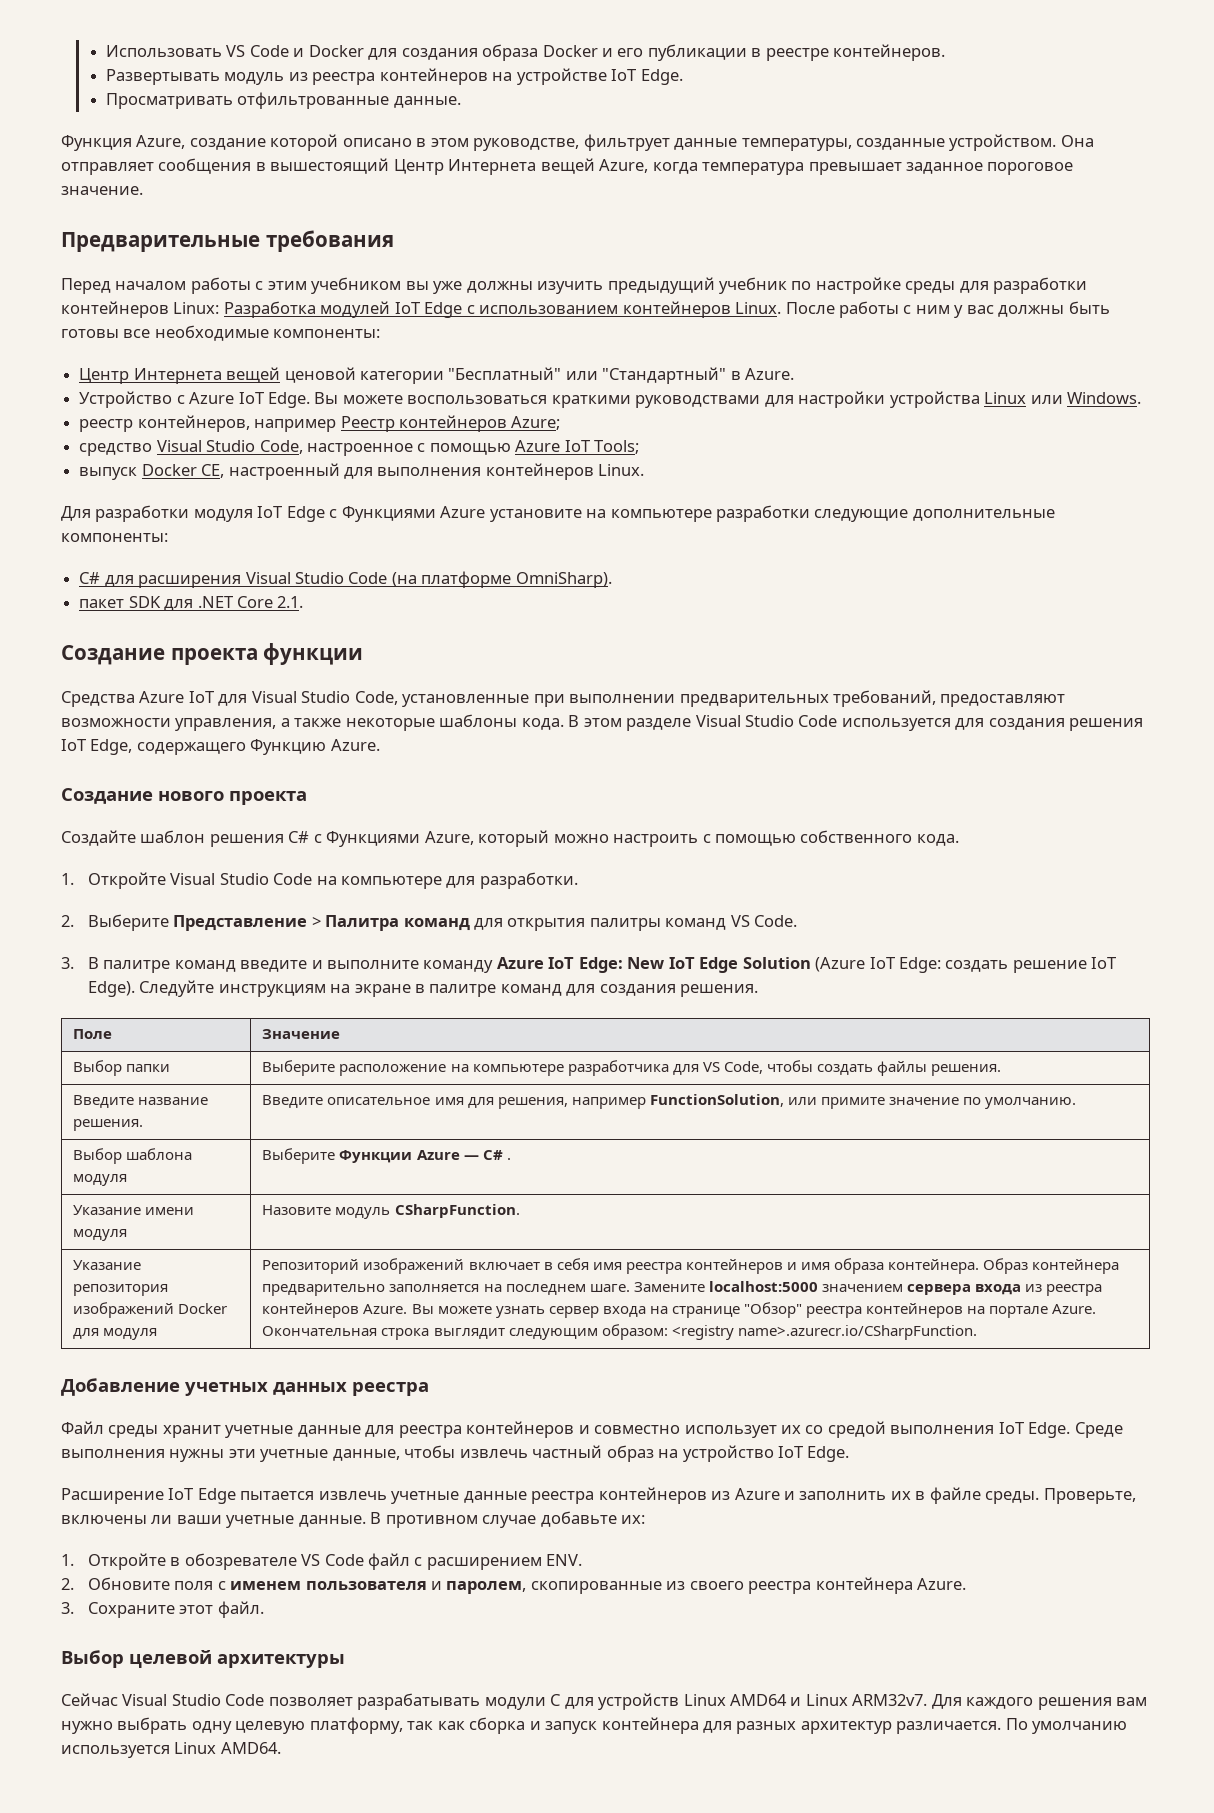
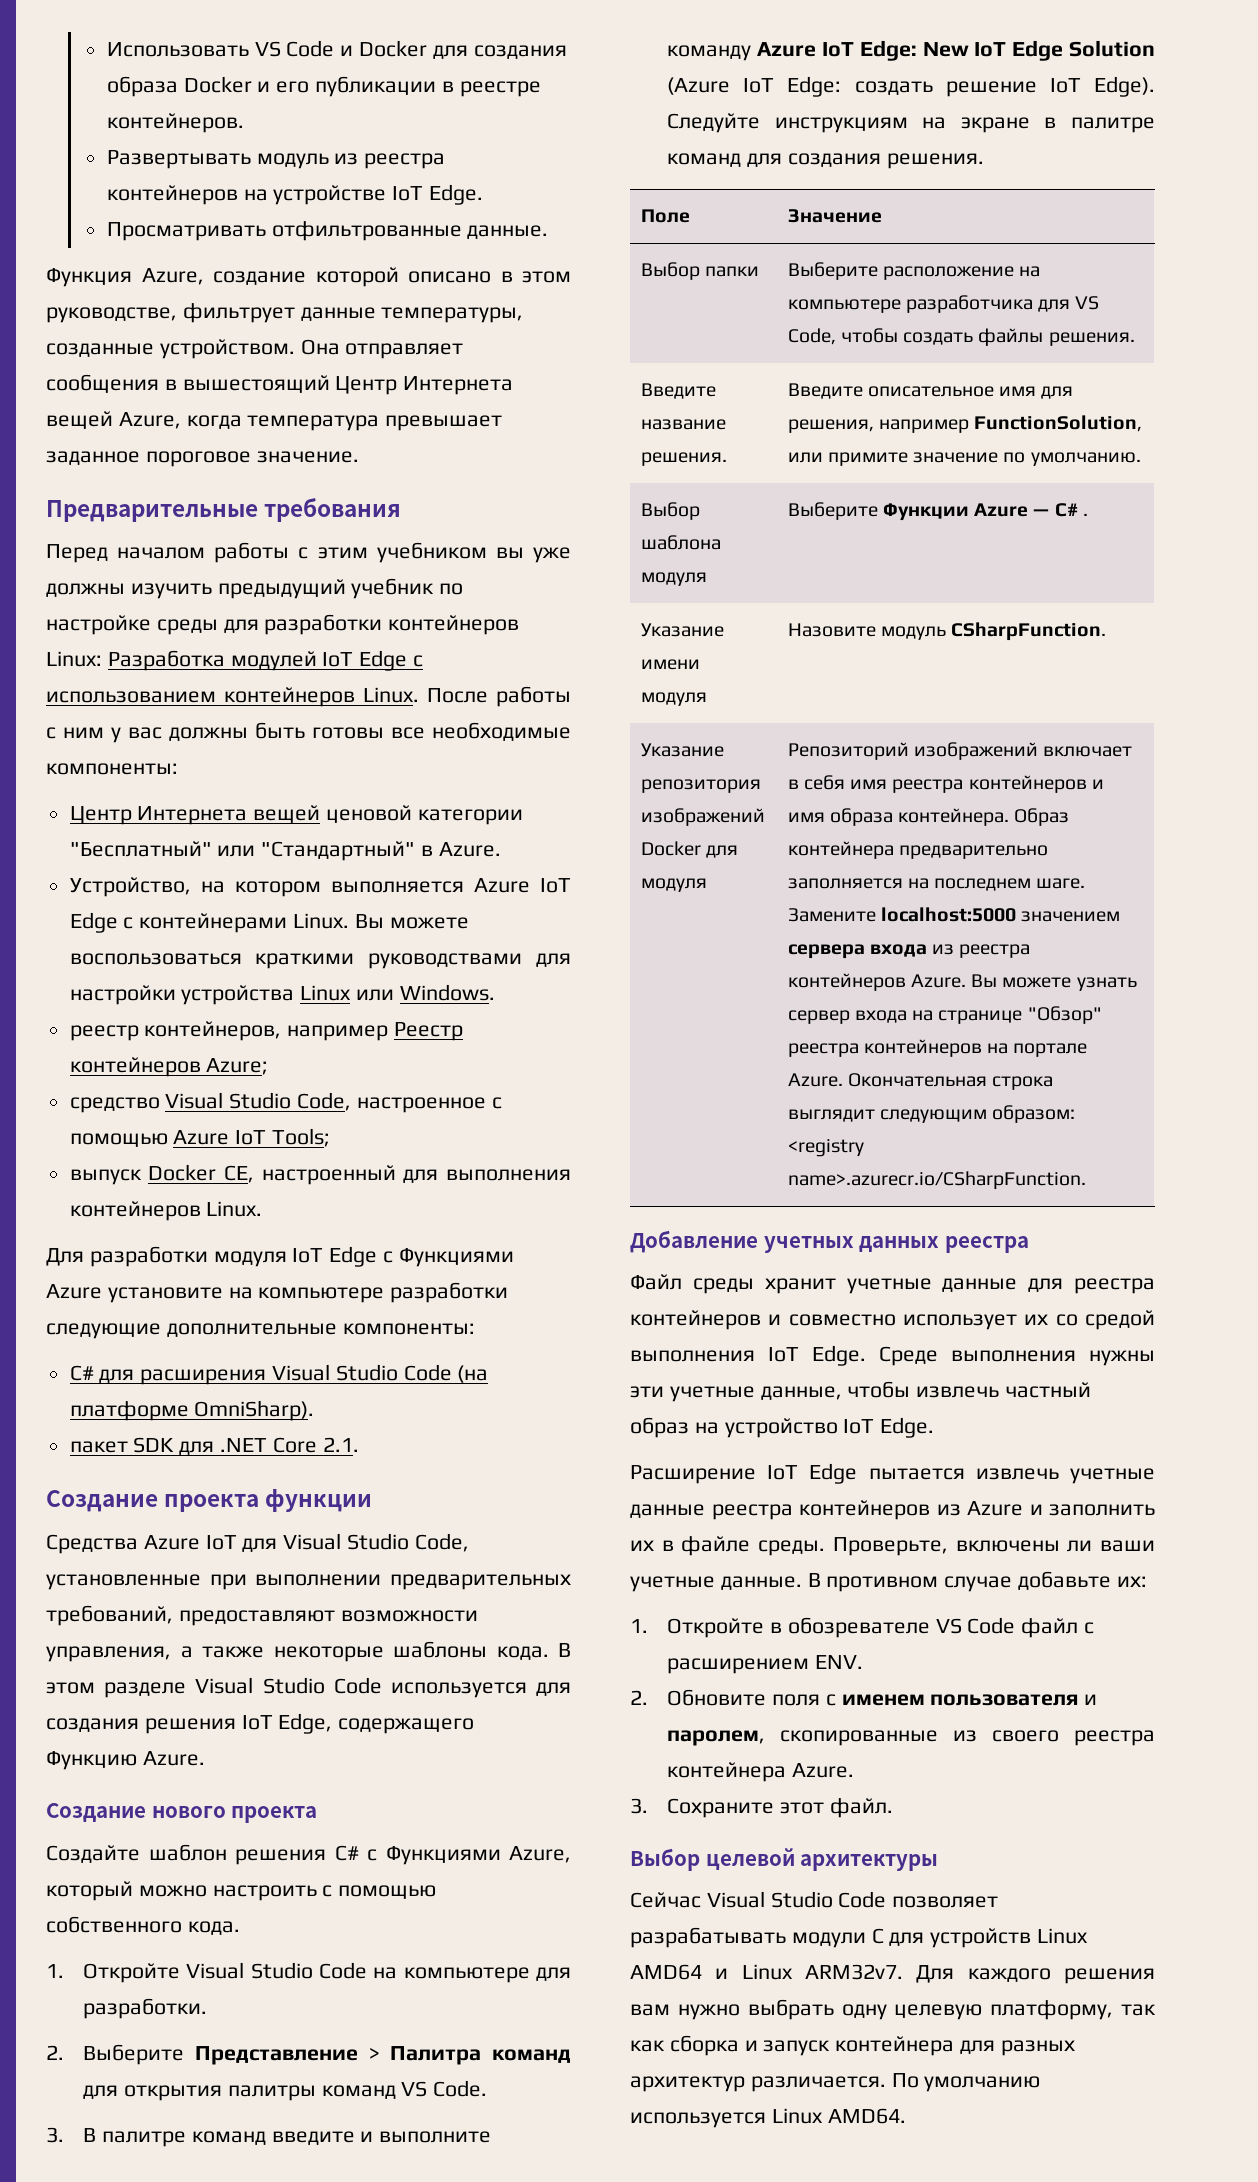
[79,391,310,408] Устройство с Azure IoT Edge. -> [69,877,571,897] [69,912,350,933] Устройство, на котором выполняется Azure IoT Edge с контейнерами Linux.

